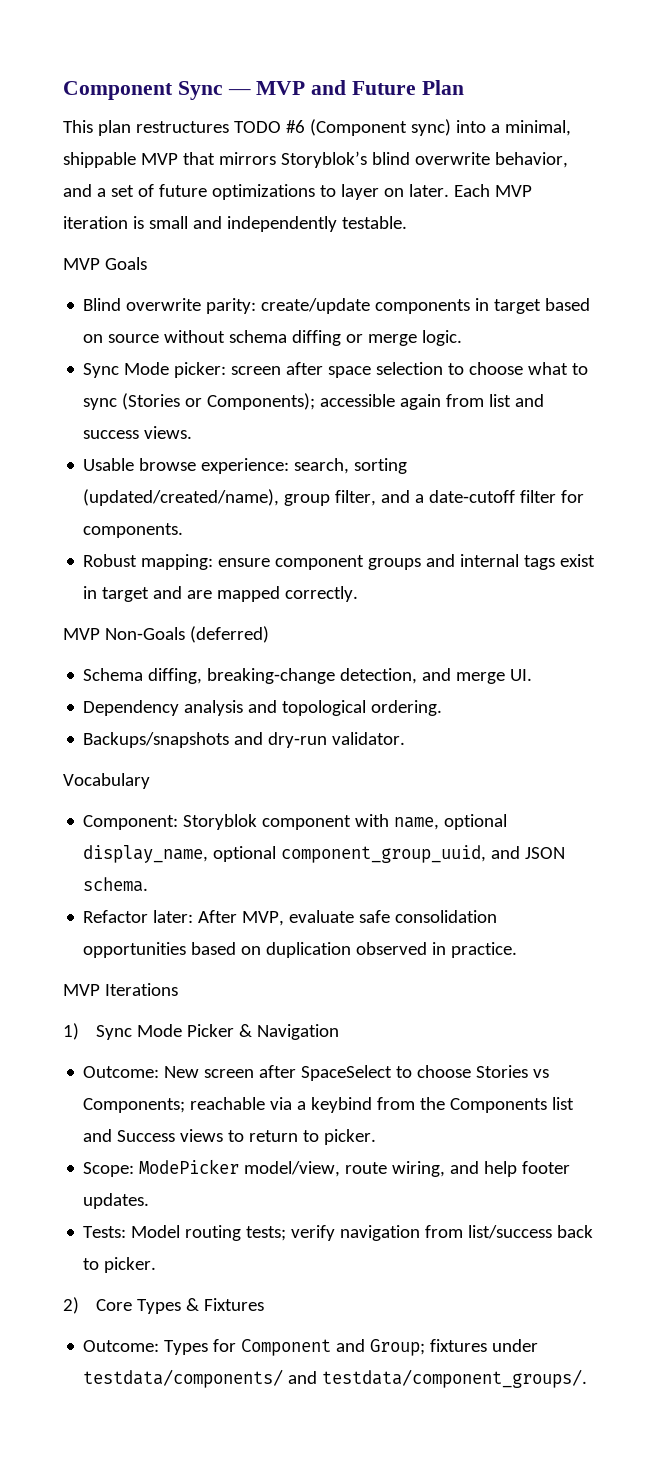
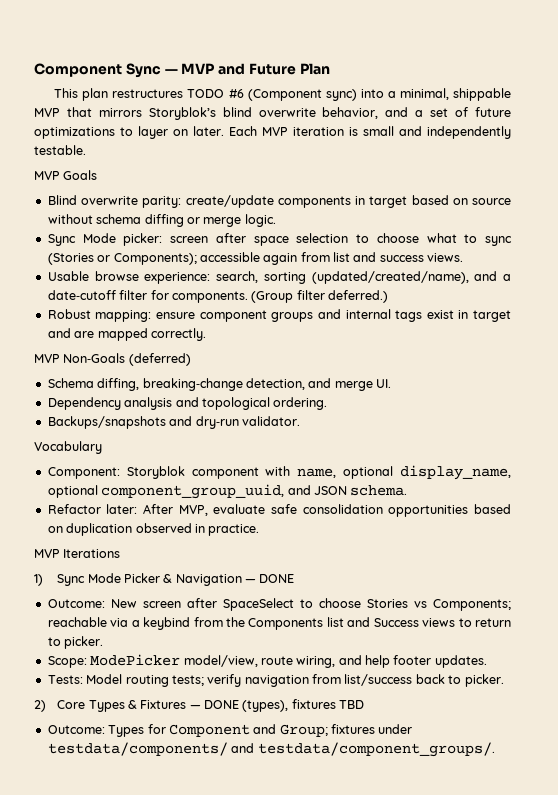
[284,490,377,506] group filter, -> (469, 277) none
(184, 530) none -> [251,290,388,303] (Group filter deferred.)
(339, 1032) none -> [245,574,295,583] — DONE
(264, 1304) none -> [189,699,365,712] — DONE (types), fixtures TBD

